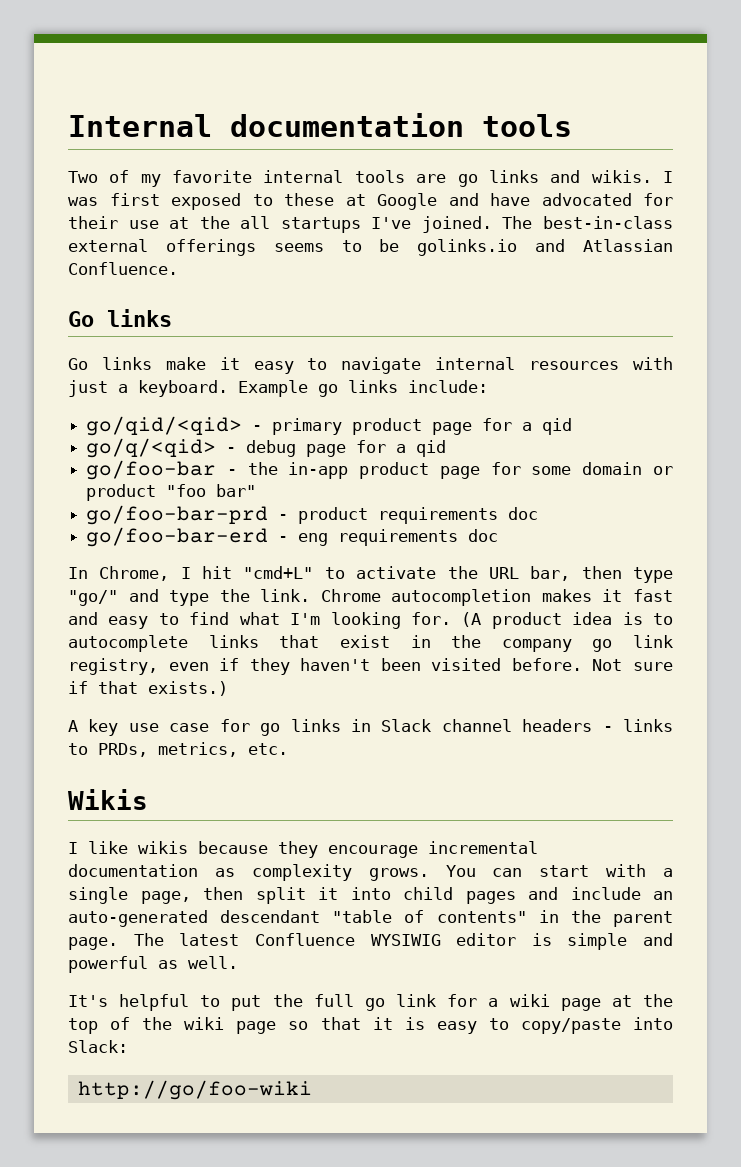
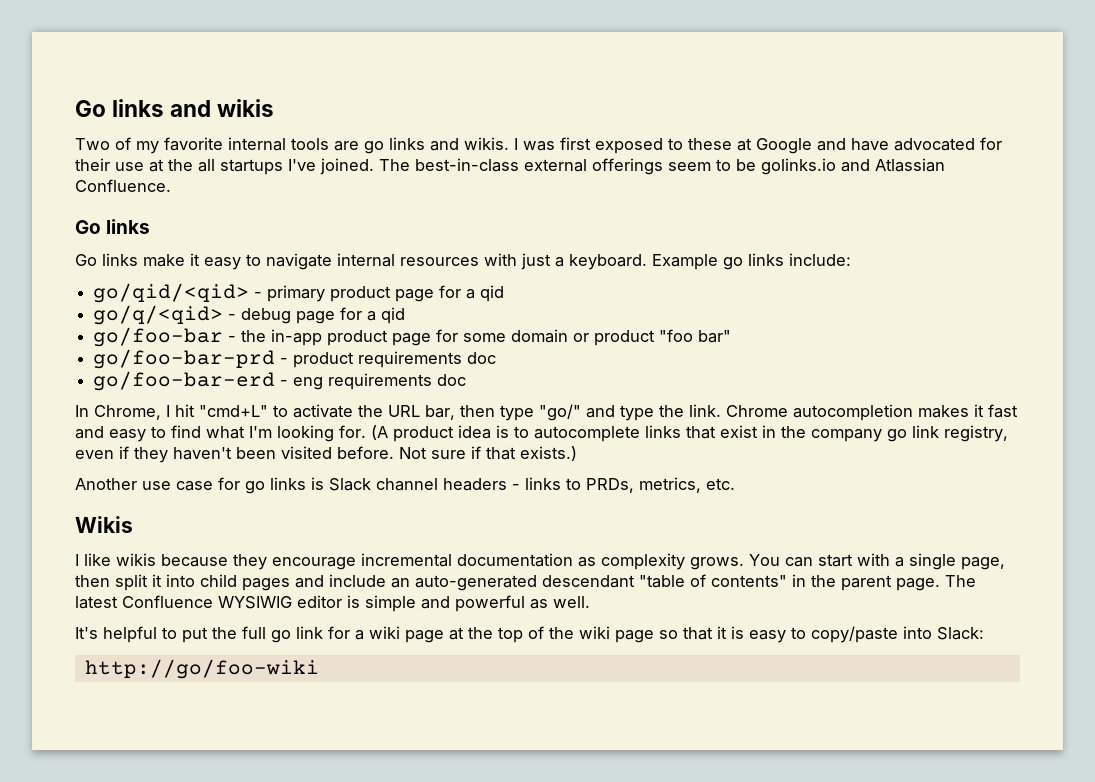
[68,113,572,137] Internal documentation tools -> [75,99,275,117] Go links and wikis
[273,243,324,252] seems -> [668,162,711,171] seem
[68,719,119,736] A key -> [75,478,137,490] Another
[350,719,371,732] in -> [311,477,324,490] is

